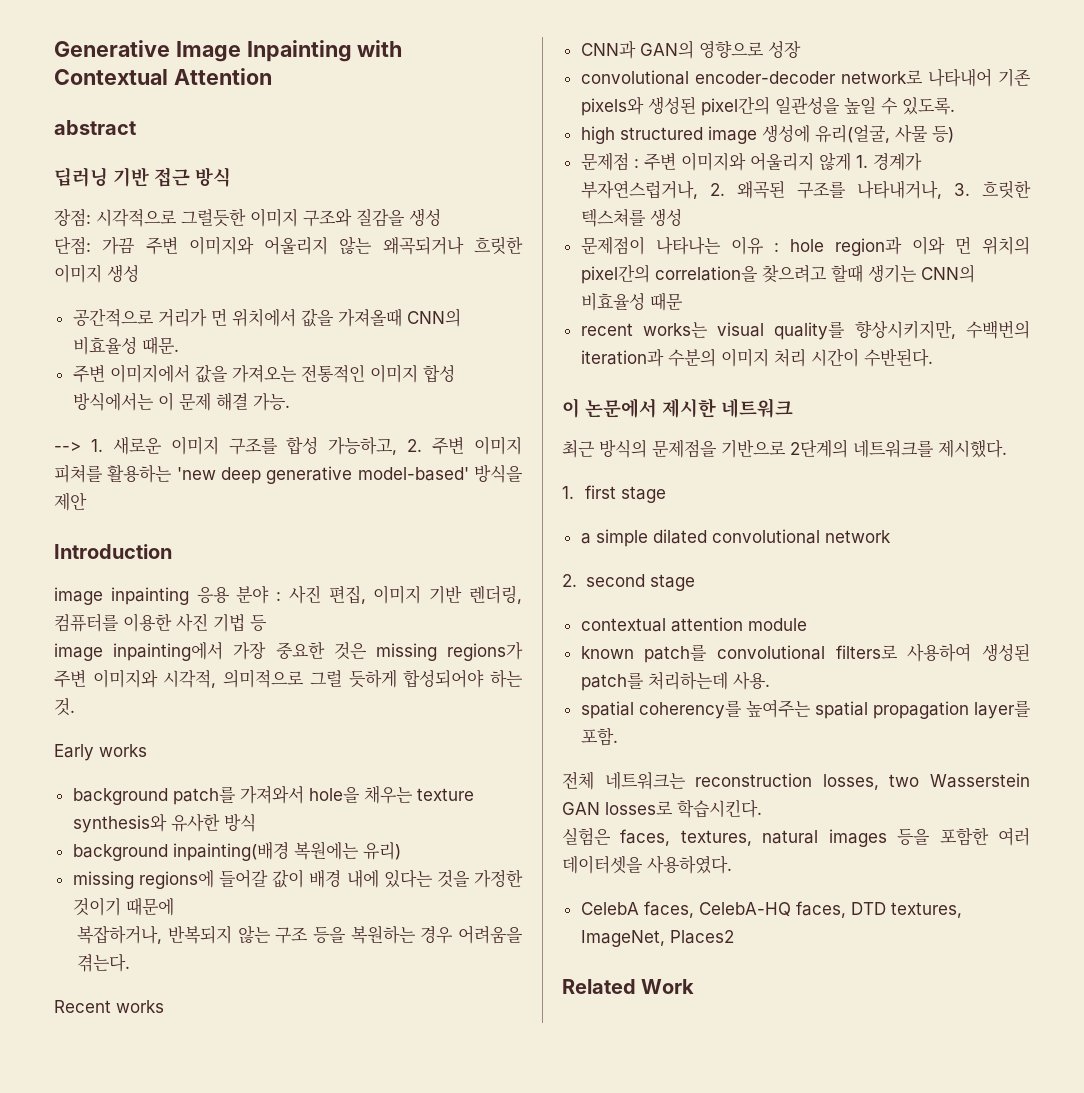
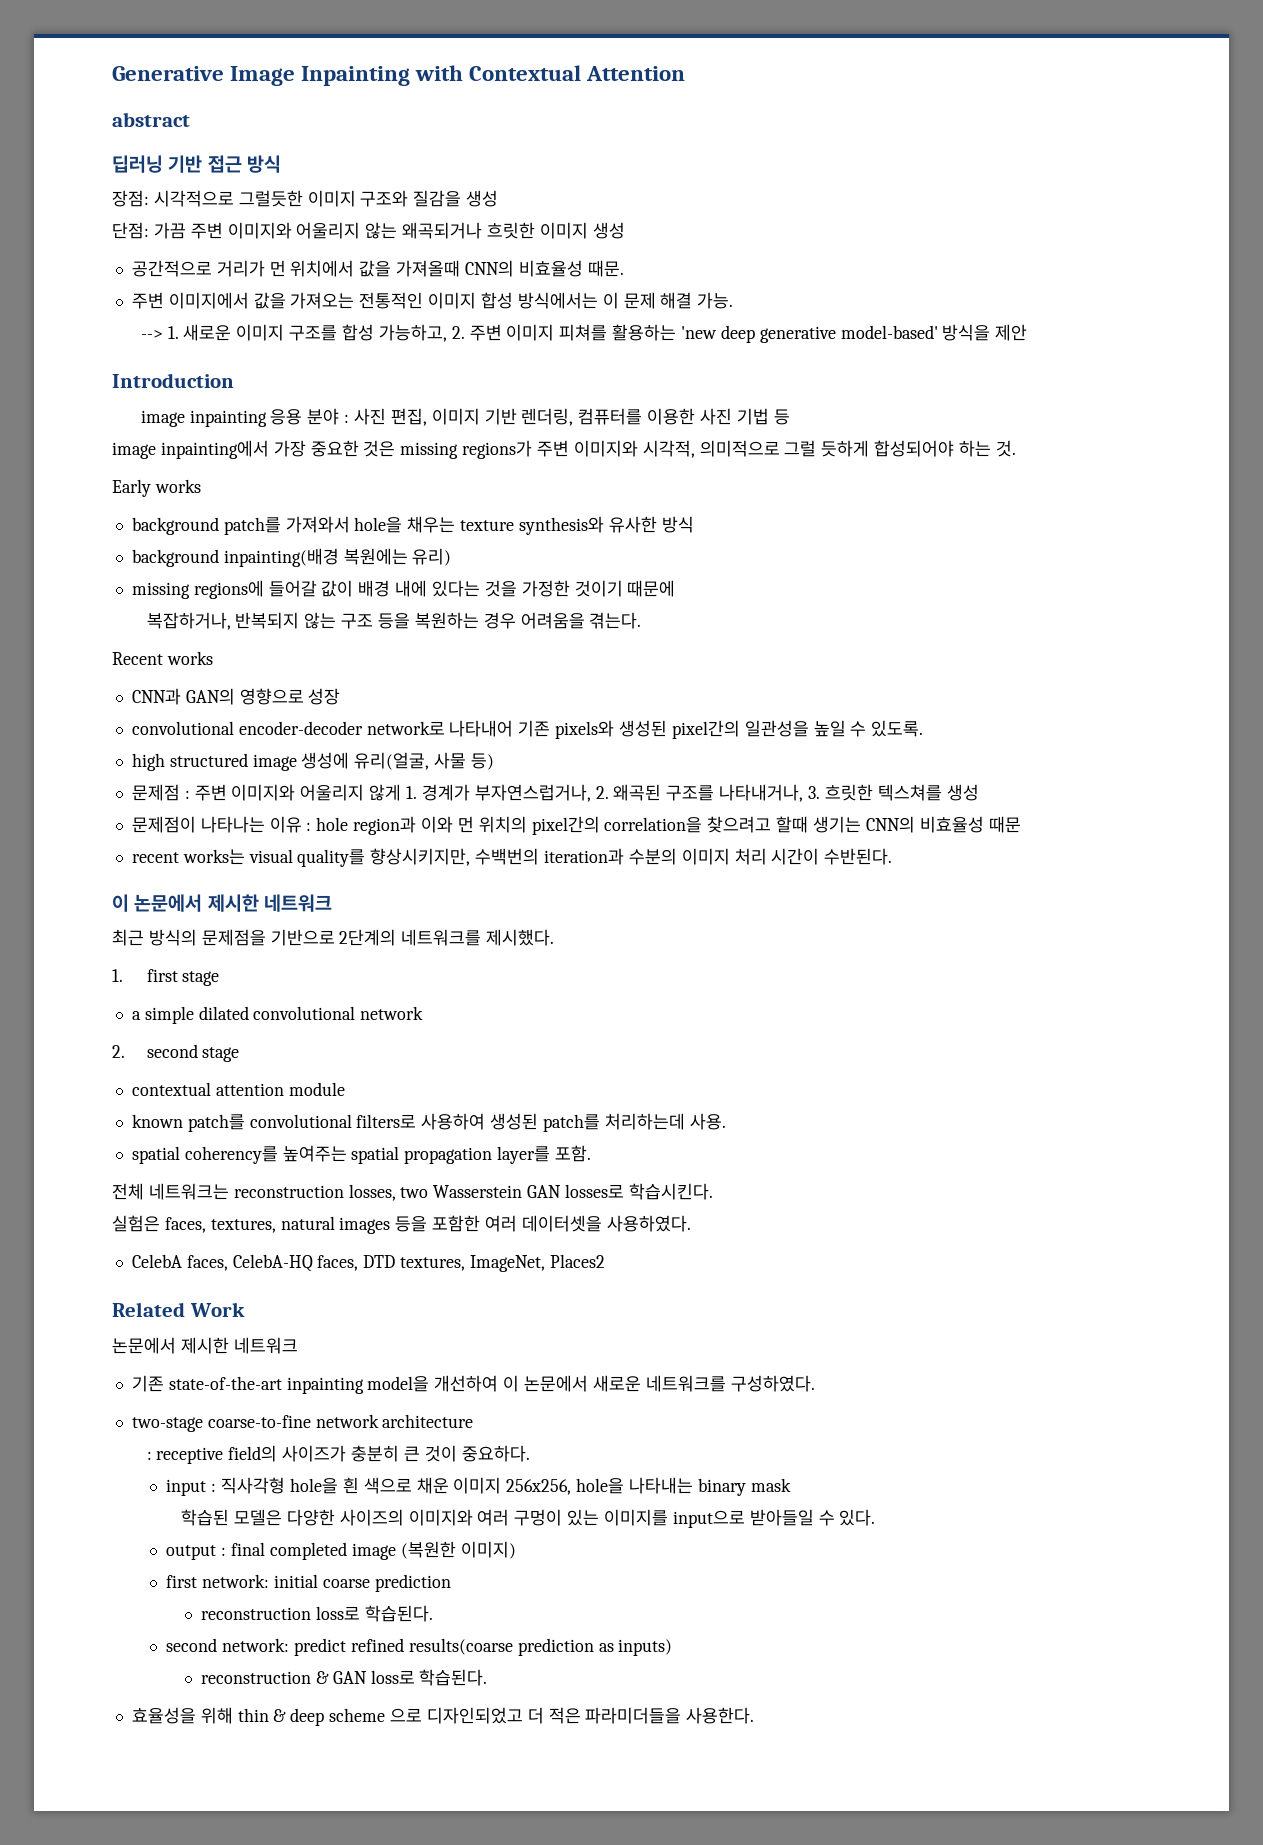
(695, 986) none -> [112,1337,298,1354] [131,1375,815,1394] [131,1414,474,1432] [146,1445,530,1464] [166,1477,791,1496] [181,1509,876,1528] [166,1541,516,1560] [166,1574,451,1592] [200,1605,433,1622] [166,1638,673,1656] [200,1669,488,1686] [131,1707,755,1726] // 논문에서 제시한 네트워크 // 기존 state-of-the-art inpainting model을 개선하여 이 논문에서 새로운 네트워크를 구성하였다. // two-stage coarse-to-fine network architecture // : receptive field의 사이즈가 충분히 큰 것이 중요하다. // input : 직사각형 hole을 흰 색으로 채운 이미지 256x256, hole을 나타내는 binary mask // 학습된 모델은 다양한 사이즈의 이미지와 여러 구멍이 있는 이미지를 input으로 받아들일 수 있다. // output : final completed image (복원한 이미지) // first network: initial coarse prediction // reconstruction loss로 학습된다. // second network: predict refined results(coarse prediction as inputs) // reconstruction & GAN loss로 학습된다. // 효율성을 위해 thin & deep scheme 으로 디자인되었고 더 적은 파라미더들을 사용한다.

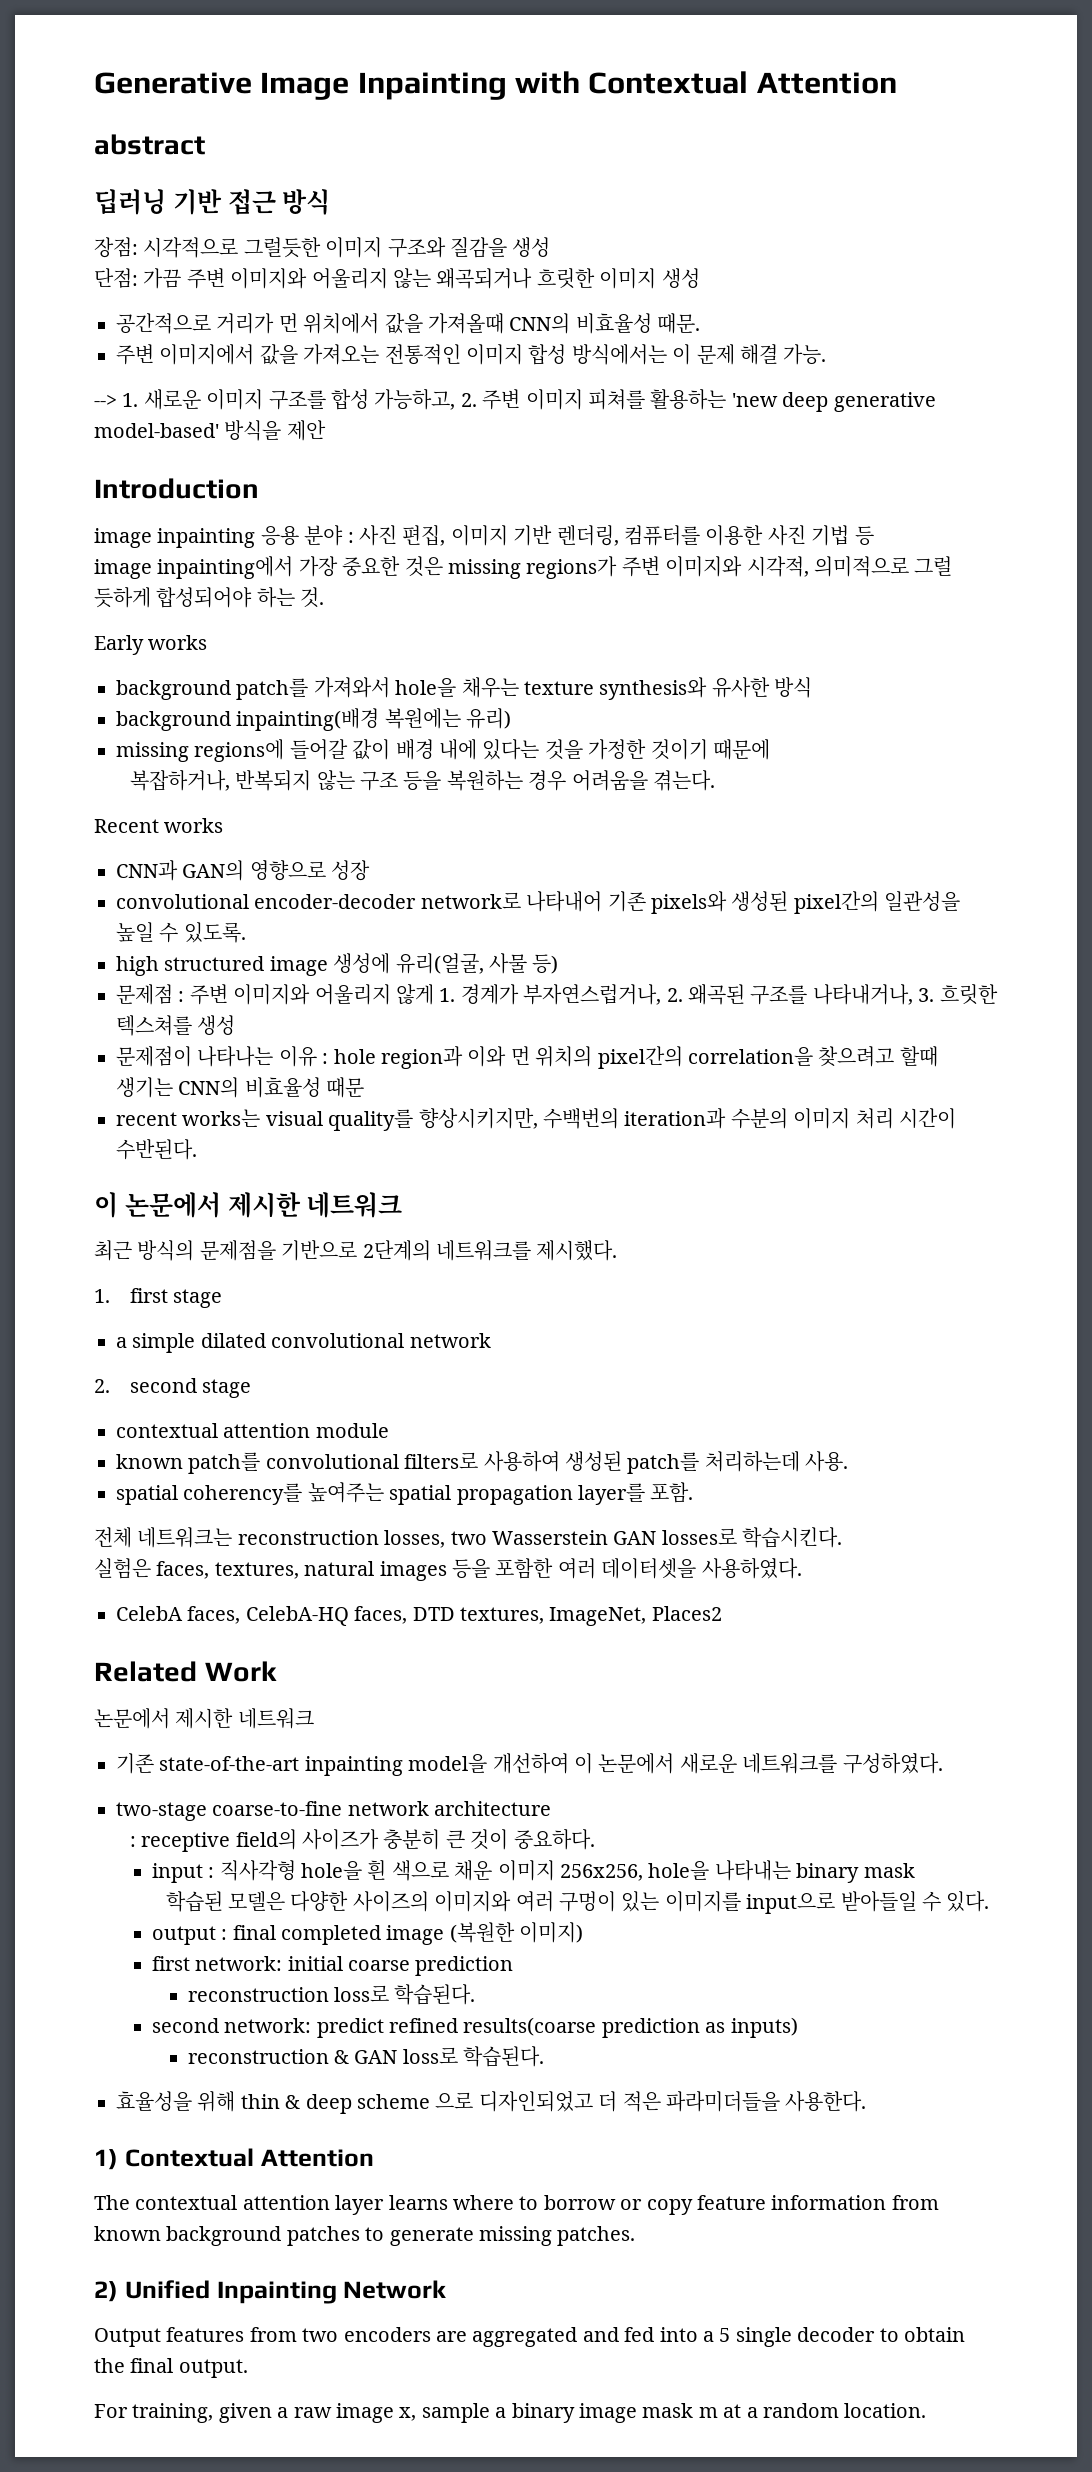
(755, 1715) none -> [94,2148,374,2170] [94,2195,939,2215] [94,2226,636,2246] [94,2280,447,2304] [94,2327,965,2347] [94,2358,248,2378] [94,2403,927,2423] // 1) Contextual Attention // The contextual attention layer learns where to borrow or copy feature information from known background patches to generate missing patches. // 2) Unified Inpainting Network // Output features from two encoders are aggregated and fed into a 5 single decoder to obtain the final output. // For training, given a raw image x, sample a binary image mask m at a random location.

